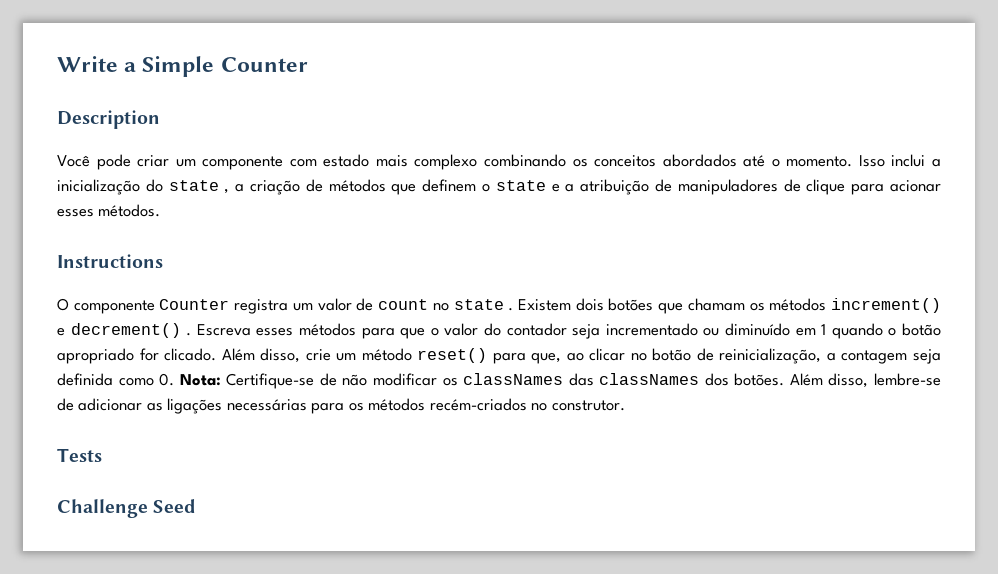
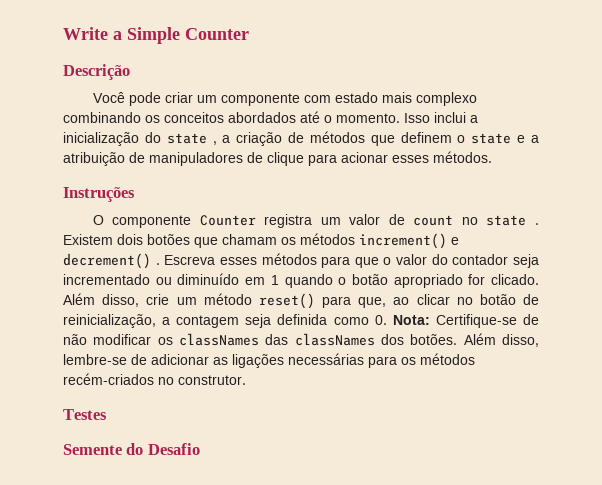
[57,110,160,129] Description -> [63,64,130,80] Descrição
[57,254,163,268] Instructions -> [63,187,135,202] Instruções
[57,448,102,462] [57,499,197,518] Tests // Challenge Seed -> [63,409,107,420] [63,443,200,455] Testes // Semente do Desafio

